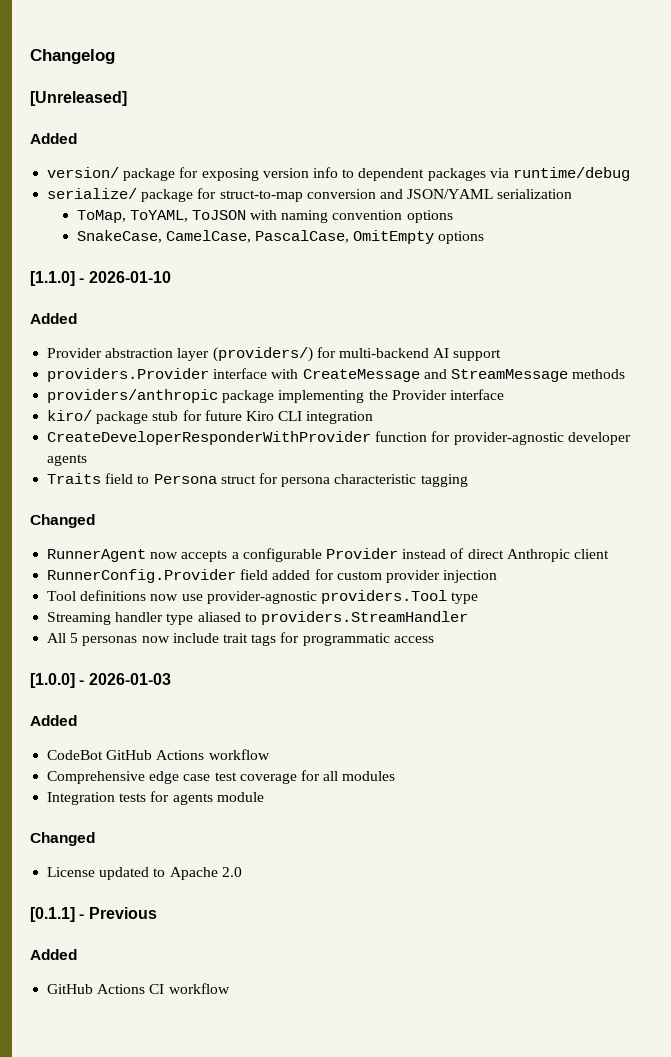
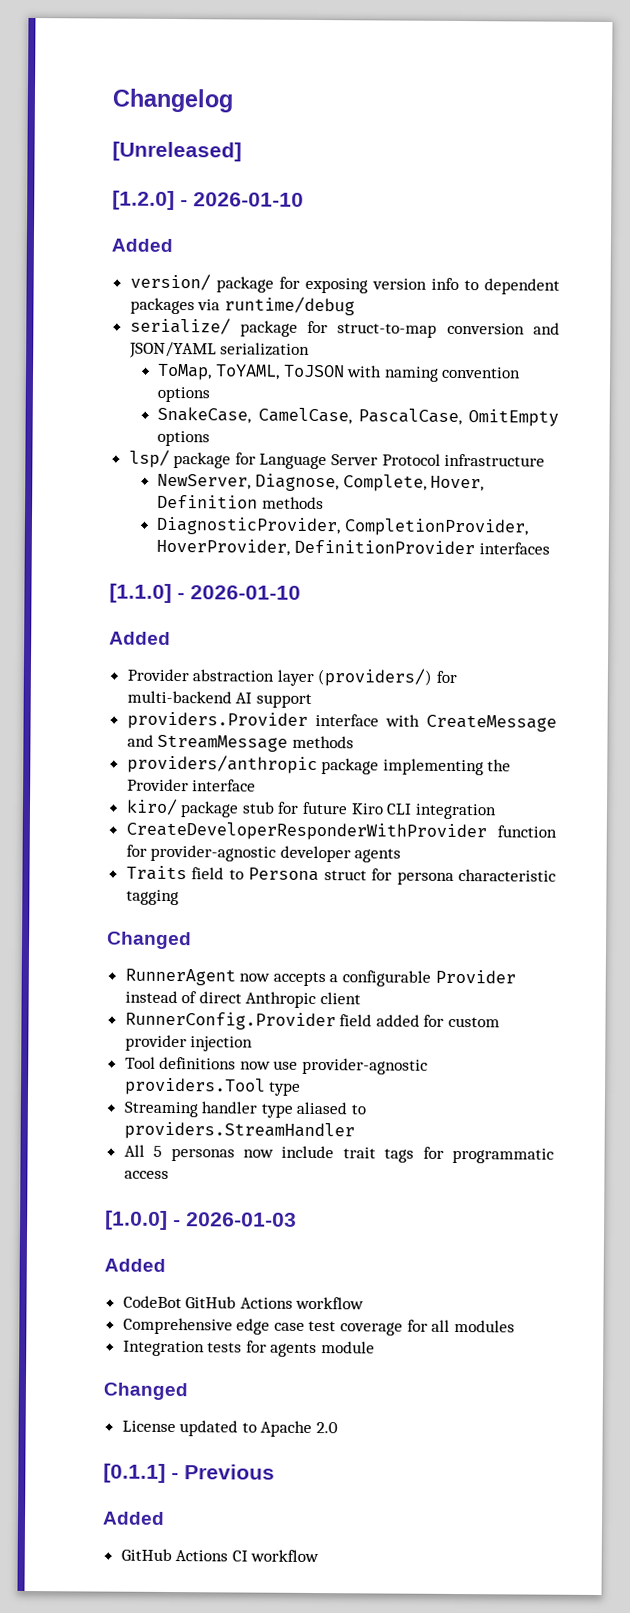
(127, 98) none -> [112,190,304,211] // [1.2.0] - 2026-01-10
(485, 237) none -> [128,449,546,470] [157,473,485,492] [157,494,325,510] [156,516,530,537] [156,538,550,556] // lsp/ package for Language Server Protocol infrastructure // NewServer, Diagnose, Complete, Hover, Definition methods // DiagnosticProvider, CompletionProvider, HoverProvider, DefinitionProvider interfaces

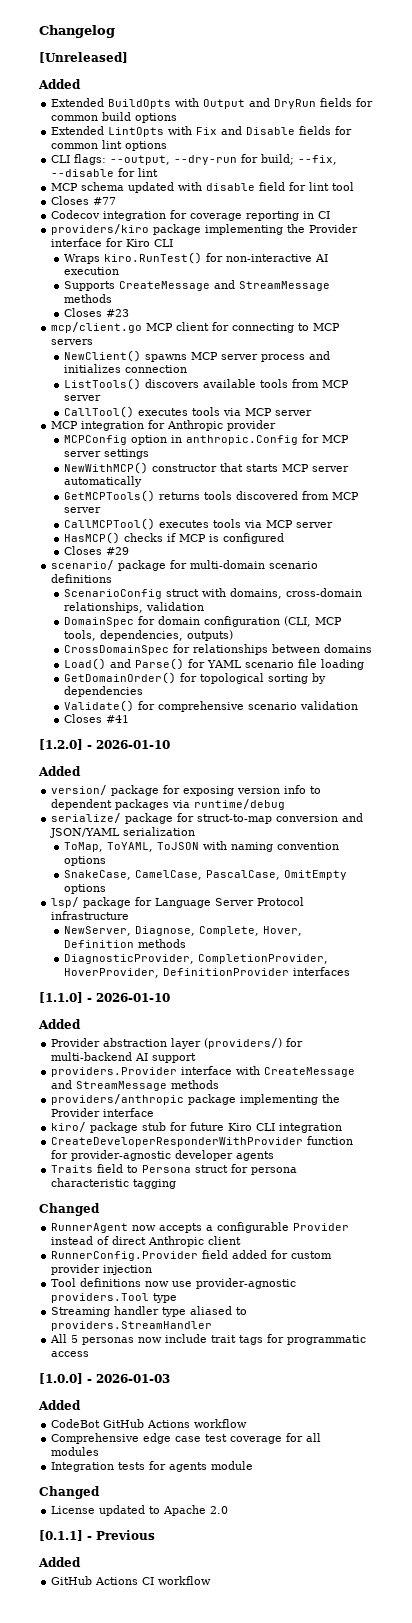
(242, 151) none -> [38,79,81,89] [51,98,374,109] [51,112,178,123] [51,126,353,137] [51,140,168,151] [51,154,338,165] [51,168,159,177] [51,182,355,193] [51,196,117,205] [51,210,331,221] [51,224,359,235] [51,238,174,247] [63,252,328,264] [63,267,119,275] [63,280,330,291] [63,294,112,303] [63,308,129,317] [51,322,341,333] [51,339,94,345] [63,350,330,362] [63,364,187,373] [63,378,349,390] [63,395,101,401] [63,406,312,418] [51,420,277,431] [63,434,349,445] [63,449,149,459] [63,462,349,474] [63,476,142,487] [63,490,359,502] [63,507,101,513] [63,518,333,530] [63,532,284,544] [63,546,129,555] [51,560,319,571] [51,574,113,583] [63,588,362,599] [63,602,204,613] [63,616,342,627] [63,630,233,641] [63,644,372,655] [63,658,364,670] [63,672,326,684] [63,686,143,697] [63,700,358,712] [63,714,129,723] // Added // Extended BuildOpts with Output and DryRun fields for common build options // Extended LintOpts with Fix and Disable fields for common lint options // CLI flags: --output, --dry-run for build; --fix, --disable for lint // MCP schema updated with disable field for lint tool // Closes #77 // Codecov integration for coverage reporting in CI // providers/kiro package implementing the Provider interface for Kiro CLI // Wraps kiro.RunTest() for non-interactive AI execution // Supports CreateMessage and StreamMessage methods // Closes #23 // mcp/client.go MCP client for connecting to MCP servers // NewClient() spawns MCP server process and initializes connection // ListTools() discovers available tools from MCP server // CallTool() executes tools via MCP server // MCP integration for Anthropic provider // MCPConfig option in anthropic.Config for MCP server settings // NewWithMCP() constructor that starts MCP server automatically // GetMCPTools() returns tools discovered from MCP server // CallMCPTool() executes tools via MCP server // HasMCP() checks if MCP is configured // Closes #29 // scenario/ package for multi-domain scenario definitions // ScenarioConfig struct with domains, cross-domain relationships, validation // DomainSpec for domain configuration (CLI, MCP tools, dependencies, outputs) // CrossDomainSpec for relationships between domains // Load() and Parse() for YAML scenario file loading // GetDomainOrder() for topological sorting by dependencies // Validate() for comprehensive scenario validation // Closes #41

